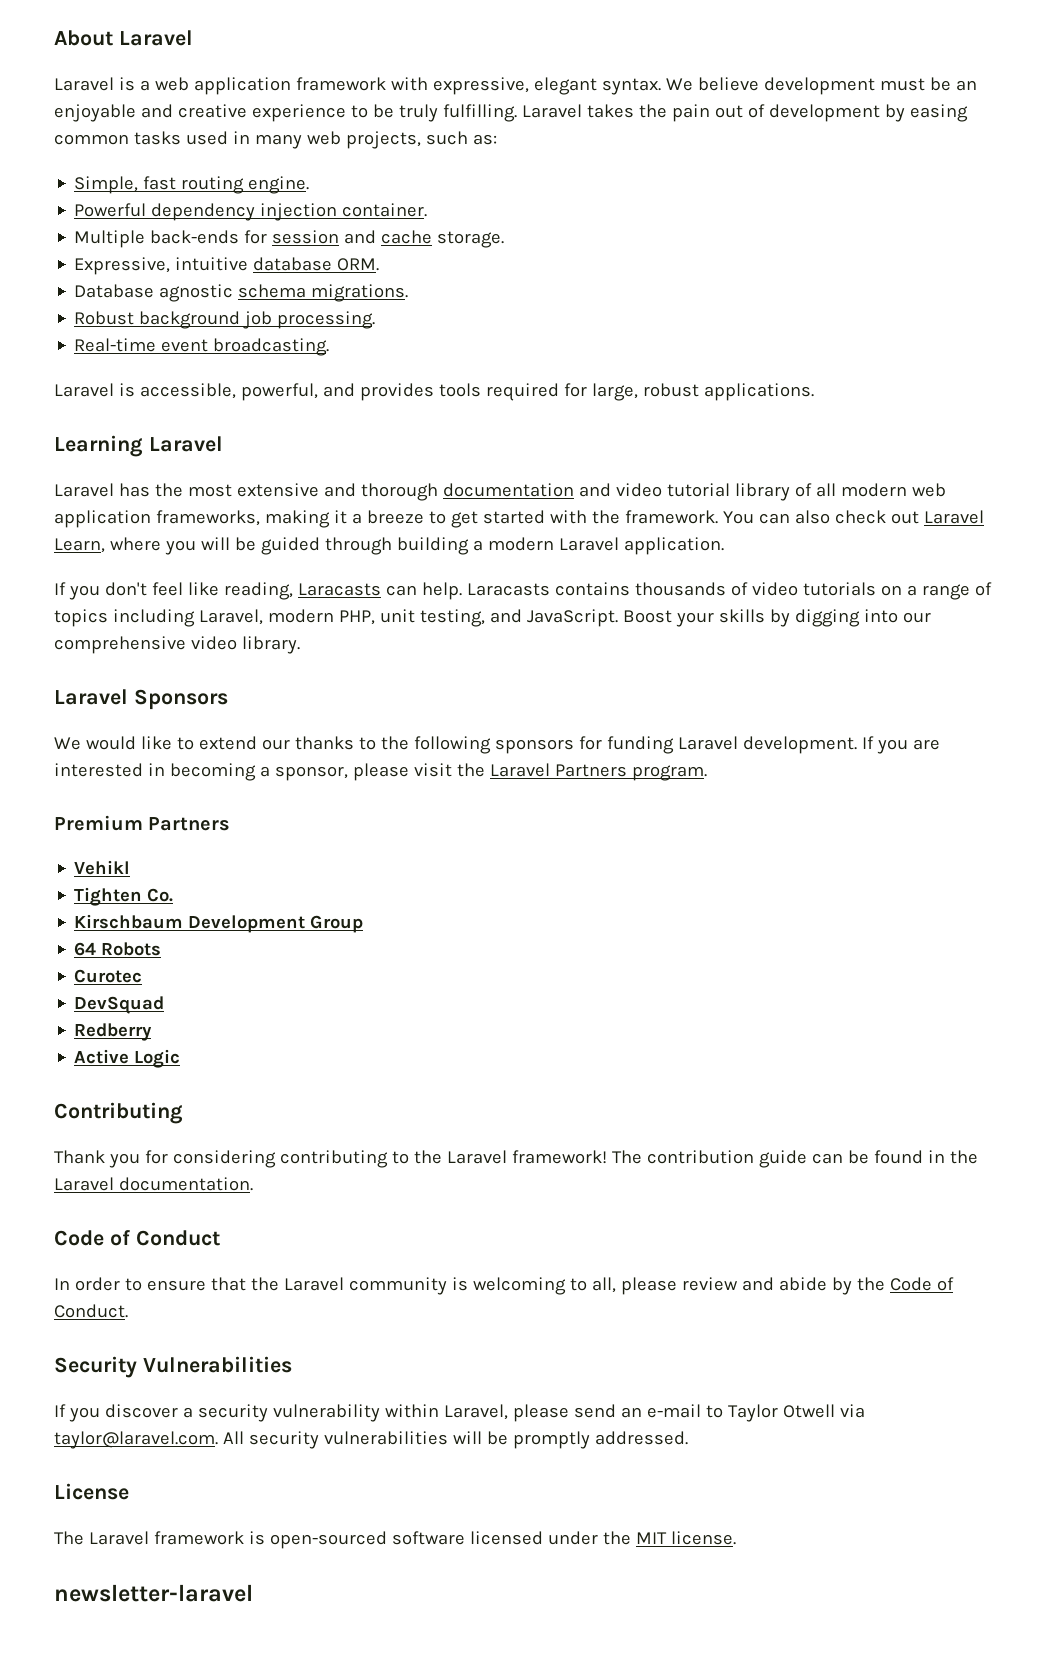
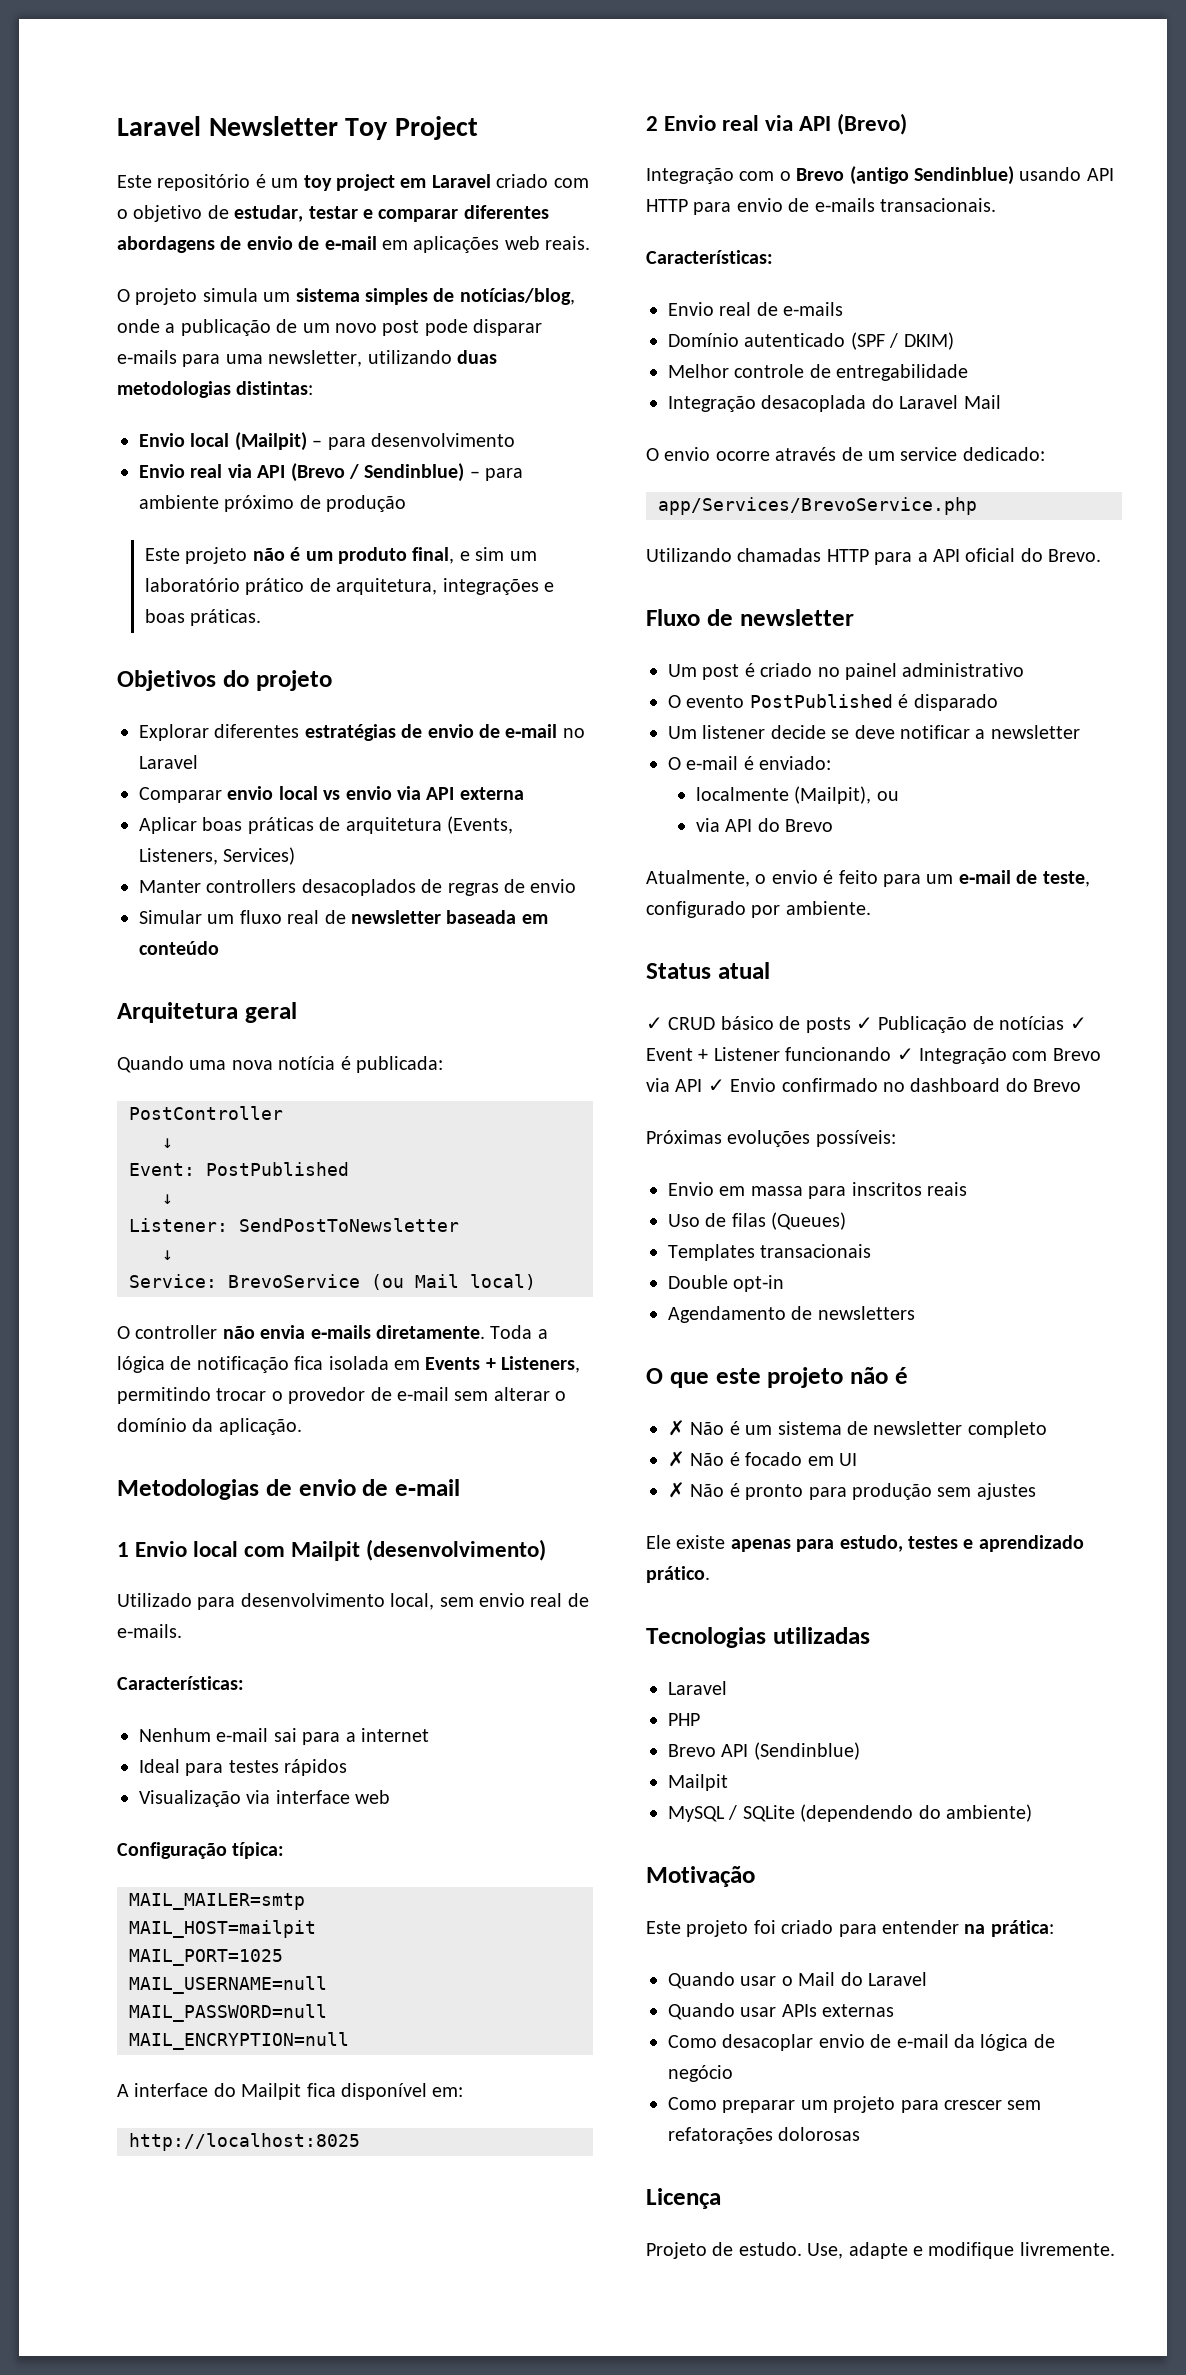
[54,30,193,46] [54,77,977,95] [54,104,968,122] [54,131,497,149] [74,176,310,194] [74,203,428,221] [74,230,505,248] [74,257,380,275] [74,284,409,302] [74,311,376,329] [74,338,330,356] [54,383,814,401] [54,435,223,457] [54,483,946,501] [54,510,984,528] [54,537,724,555] [54,582,992,600] [54,609,931,627] [54,636,300,654] [54,689,228,710] [54,736,940,754] [54,763,707,781] [54,815,231,831] [74,860,131,875] [74,887,174,906] [74,914,364,933] [74,942,162,956] [74,969,143,983] [74,996,165,1014] [74,1023,153,1041] [74,1049,181,1068] [54,1102,183,1124] [54,1150,978,1168] [54,1177,253,1191] [54,1230,220,1246] [54,1277,954,1295] [54,1304,128,1318] [54,1356,292,1378] [54,1404,865,1422] [54,1431,688,1449] [54,1483,129,1500] [54,1531,736,1549] [54,1584,253,1602] About Laravel // Laravel is a web application framework with expressive, elegant syntax. We believe development must be an enjoyable and creative experience to be truly fulfilling. Laravel takes the pain out of development by easing common tasks used in many web projects, such as: // Simple, fast routing engine. // Powerful dependency injection container. // Multiple back-ends for session and cache storage. // Expressive, intuitive database ORM. // Database agnostic schema migrations. // Robust background job processing. // Real-time event broadcasting. // Laravel is accessible, powerful, and provides tools required for large, robust applications. // Learning Laravel // Laravel has the most extensive and thorough documentation and video tutorial library of all modern web application frameworks, making it a breeze to get started with the framework. You can also check out Laravel Learn, where you will be guided through building a modern Laravel application. // If you don't feel like reading, Laracasts can help. Laracasts contains thousands of video tutorials on a range of topics including Laravel, modern PHP, unit testing, and JavaScript. Boost your skills by digging into our comprehensive video library. // Laravel Sponsors // We would like to extend our thanks to the following sponsors for funding Laravel development. If you are interested in becoming a sponsor, please visit the Laravel Partners program. // Premium Partners // Vehikl // Tighten Co. // Kirschbaum Development Group // 64 Robots // Curotec // DevSquad // Redberry // Active Logic // Contributing // Thank you for considering contributing to the Laravel framework! The contribution guide can be found in the Laravel documentation. // Code of Conduct // In order to ensure that the Laravel community is welcoming to all, please review and abide by the Code of Conduct. // Security Vulnerabilities // If you discover a security vulnerability within Laravel, please send an e-mail to Taylor Otwell via taylor@laravel.com. All security vulnerabilities will be promptly addressed. // License // The Laravel framework is open-sourced software licensed under the MIT license. // newsletter-laravel -> [117,116,478,140] [117,174,589,191] [117,205,549,222] [117,236,591,253] [117,288,575,305] [117,319,543,336] [117,350,497,367] [117,381,314,398] [139,432,515,451] [139,463,524,482] [139,495,407,512] [144,547,537,564] [144,578,554,595] [144,609,262,626] [117,670,332,691] [139,724,585,741] [139,755,198,769] [139,786,524,803] [139,816,513,834] [139,847,296,865] [139,879,577,896] [139,910,548,924] [139,941,219,955] [117,1002,297,1023] [117,1056,443,1073] [129,1106,283,1120] [162,1138,173,1148] [129,1162,349,1176] [162,1194,173,1204] [129,1218,459,1232] [162,1250,173,1260] [129,1274,536,1290] [117,1325,548,1339] [117,1356,581,1373] [117,1387,567,1404] [117,1418,302,1435] [117,1479,460,1500] [117,1539,547,1561] [117,1593,589,1610] [117,1624,182,1638] [117,1676,244,1690] [139,1728,429,1745] [139,1759,348,1776] [139,1790,391,1807] [117,1842,285,1859] [129,1893,305,1910] [129,1920,316,1938] [129,1949,283,1966] [129,1976,327,1994] [129,2004,327,2022] [129,2032,349,2050] [117,2083,464,2100] [129,2133,360,2151] [646,113,908,135] [646,166,1114,185] [646,198,996,215] [646,250,773,264] [668,302,844,316] [668,332,954,350] [668,364,969,381] [668,395,1001,412] [646,447,1045,461] [658,497,977,515] [646,548,1102,565] [646,609,854,626] [668,663,1025,680] [668,694,998,711] [668,725,1080,739] [668,756,832,770] [695,786,899,804] [695,818,834,832] [646,870,1090,887] [646,901,871,918] [646,962,770,979] [646,1016,1087,1033] [646,1047,1101,1064] [646,1078,1082,1092] [646,1130,896,1147] [668,1182,967,1199] [668,1212,847,1230] [668,1244,872,1261] [668,1275,785,1292] [668,1306,915,1323] [646,1367,908,1388] [668,1420,1047,1438] [668,1451,857,1467] [668,1482,1036,1500] [646,1535,1084,1552] [646,1566,710,1583] [646,1627,870,1648] [668,1681,727,1695] [668,1713,700,1726] [668,1742,860,1760] [668,1774,728,1791] [668,1804,1032,1822] [646,1866,755,1887] [646,1920,1054,1937] [668,1972,927,1989] [668,2003,895,2020] [668,2034,1055,2051] [668,2065,733,2082] [668,2096,1042,2113] [668,2127,861,2144] [646,2188,721,2209] [646,2242,1115,2259] Laravel Newsletter Toy Project // Este repositório é um toy project em Laravel criado com o objetivo de estudar, testar e comparar diferentes abordagens de envio de e‑mail em aplicações web reais. // O projeto simula um sistema simples de notícias/blog, onde a publicação de um novo post pode disparar e‑mails para uma newsletter, utilizando duas metodologias distintas: // Envio local (Mailpit) – para desenvolvimento // Envio real via API (Brevo / Sendinblue) – para ambiente próximo de produção // Este projeto não é um produto final, e sim um laboratório prático de arquitetura, integrações e boas práticas. // Objetivos do projeto // Explorar diferentes estratégias de envio de e‑mail no Laravel // Comparar envio local vs envio via API externa // Aplicar boas práticas de arquitetura (Events, Listeners, Services) // Manter controllers desacoplados de regras de envio // Simular um fluxo real de newsletter baseada em conteúdo // Arquitetura geral // Quando uma nova notícia é publicada: // PostController // ↓ // Event: PostPublished // ↓ // Listener: SendPostToNewsletter // ↓ // Service: BrevoService (ou Mail local) // O controller não envia e‑mails diretamente. Toda a lógica de notificação fica isolada em Events + Listeners, permitindo trocar o provedor de e‑mail sem alterar o domínio da aplicação. // Metodologias de envio de e‑mail // 1 Envio local com Mailpit (desenvolvimento) // Utilizado para desenvolvimento local, sem envio real de e‑mails. // Características: // Nenhum e‑mail sai para a internet // Ideal para testes rápidos // Visualização via interface web // Configuração típica: // MAIL_MAILER=smtp // MAIL_HOST=mailpit // MAIL_PORT=1025 // MAIL_USERNAME=null // MAIL_PASSWORD=null // MAIL_ENCRYPTION=null // A interface do Mailpit fica disponível em: // http://localhost:8025 // 2 Envio real via API (Brevo) // Integração com o Brevo (antigo Sendinblue) usando API HTTP para envio de e‑mails transacionais. // Características: // Envio real de e‑mails // Domínio autenticado (SPF / DKIM) // Melhor controle de entregabilidade // Integração desacoplada do Laravel Mail // O envio ocorre através de um service dedicado: // app/Services/BrevoService.php // Utilizando chamadas HTTP para a API oficial do Brevo. // Fluxo de newsletter // Um post é criado no painel administrativo // O evento PostPublished é disparado // Um listener decide se deve notificar a newsletter // O e‑mail é enviado: // localmente (Mailpit), ou // via API do Brevo // Atualmente, o envio é feito para um e‑mail de teste, configurado por ambiente. // Status atual // ✓ CRUD básico de posts ✓ Publicação de notícias ✓ Event + Listener funcionando ✓ Integração com Brevo via API ✓ Envio confirmado no dashboard do Brevo // Próximas evoluções possíveis: // Envio em massa para inscritos reais // Uso de filas (Queues) // Templates transacionais // Double opt‑in // Agendamento de newsletters // O que este projeto não é // ✗ Não é um sistema de newsletter completo // ✗ Não é focado em UI // ✗ Não é pronto para produção sem ajustes // Ele existe apenas para estudo, testes e aprendizado prático. // Tecnologias utilizadas // Laravel // PHP // Brevo API (Sendinblue) // Mailpit // MySQL / SQLite (dependendo do ambiente) // Motivação // Este projeto foi criado para entender na prática: // Quando usar o Mail do Laravel // Quando usar APIs externas // Como desacoplar envio de e‑mail da lógica de negócio // Como preparar um projeto para crescer sem refatorações dolorosas // Licença // Projeto de estudo. Use, adapte e modifique livremente.

